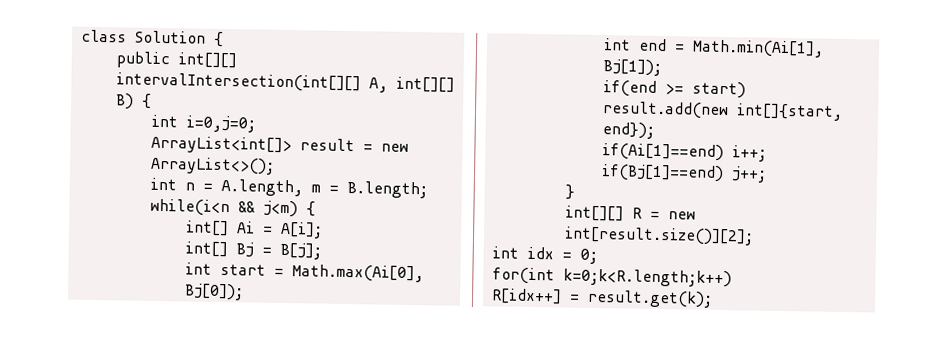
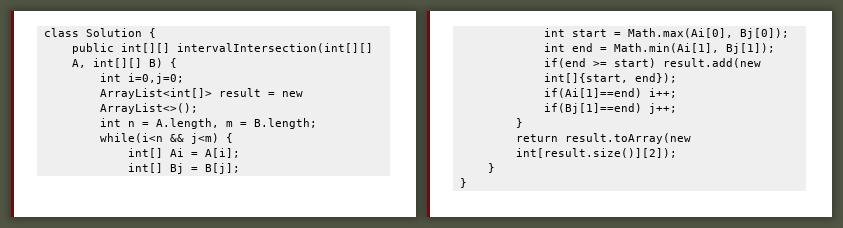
[564,205,696,222] [563,226,754,246] [491,246,598,265] [491,267,732,288] [490,288,713,308] int[][] R = new int[result.size()][2]; // int idx = 0; // for(int k=0;k<R.length;k++) // R[idx++] = result.get(k); -> [516,133,692,144] [516,148,678,158] [488,163,496,173] [460,178,468,188] return result.toArray(new int[result.size()][2]); // } // }

